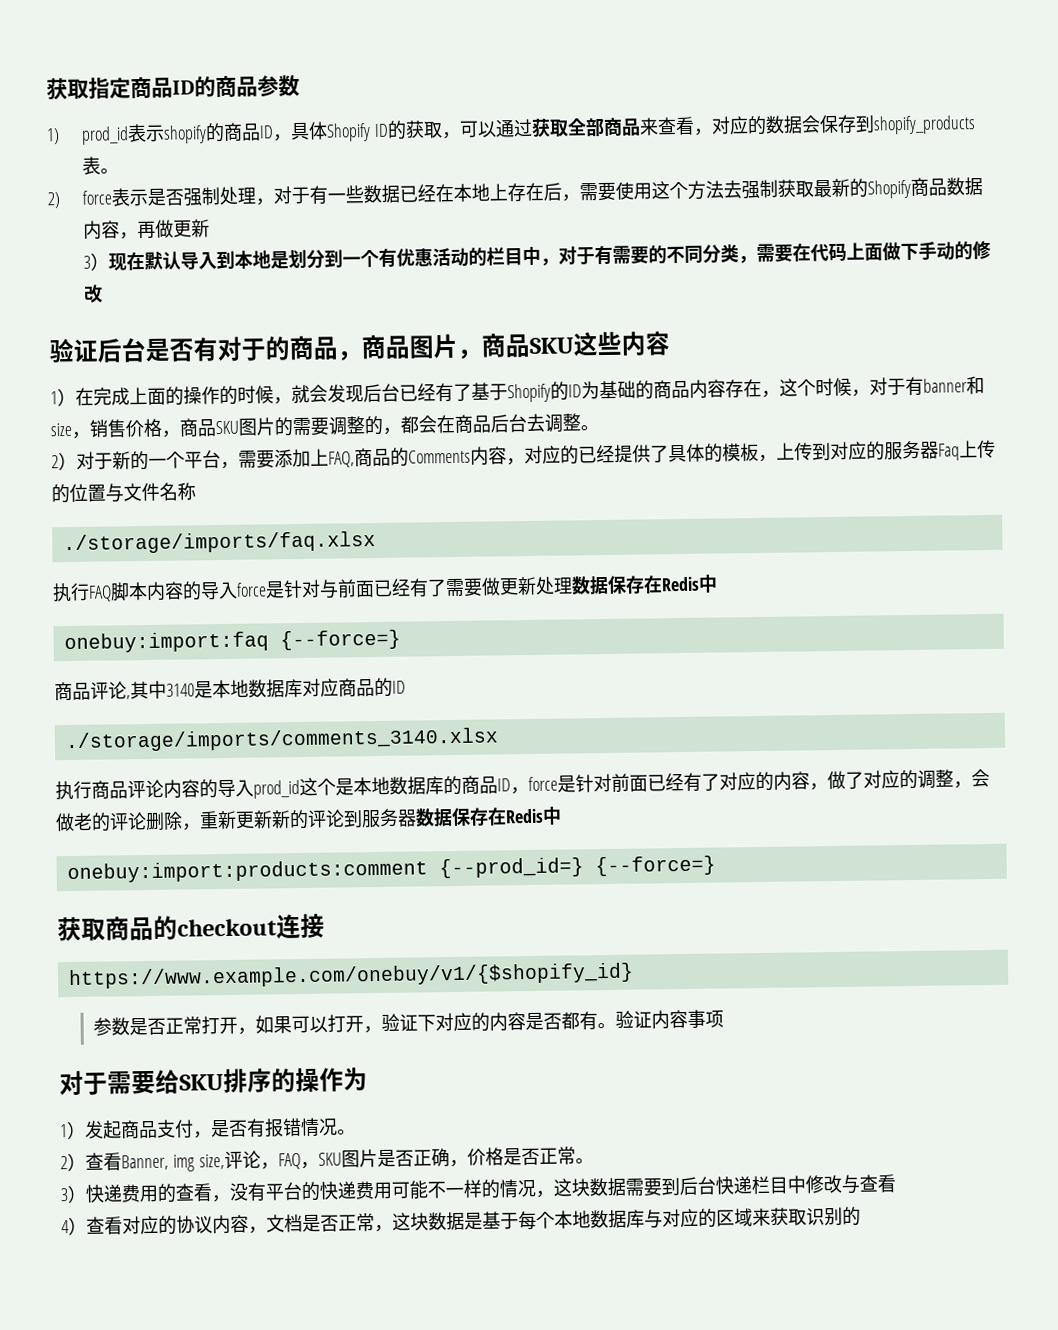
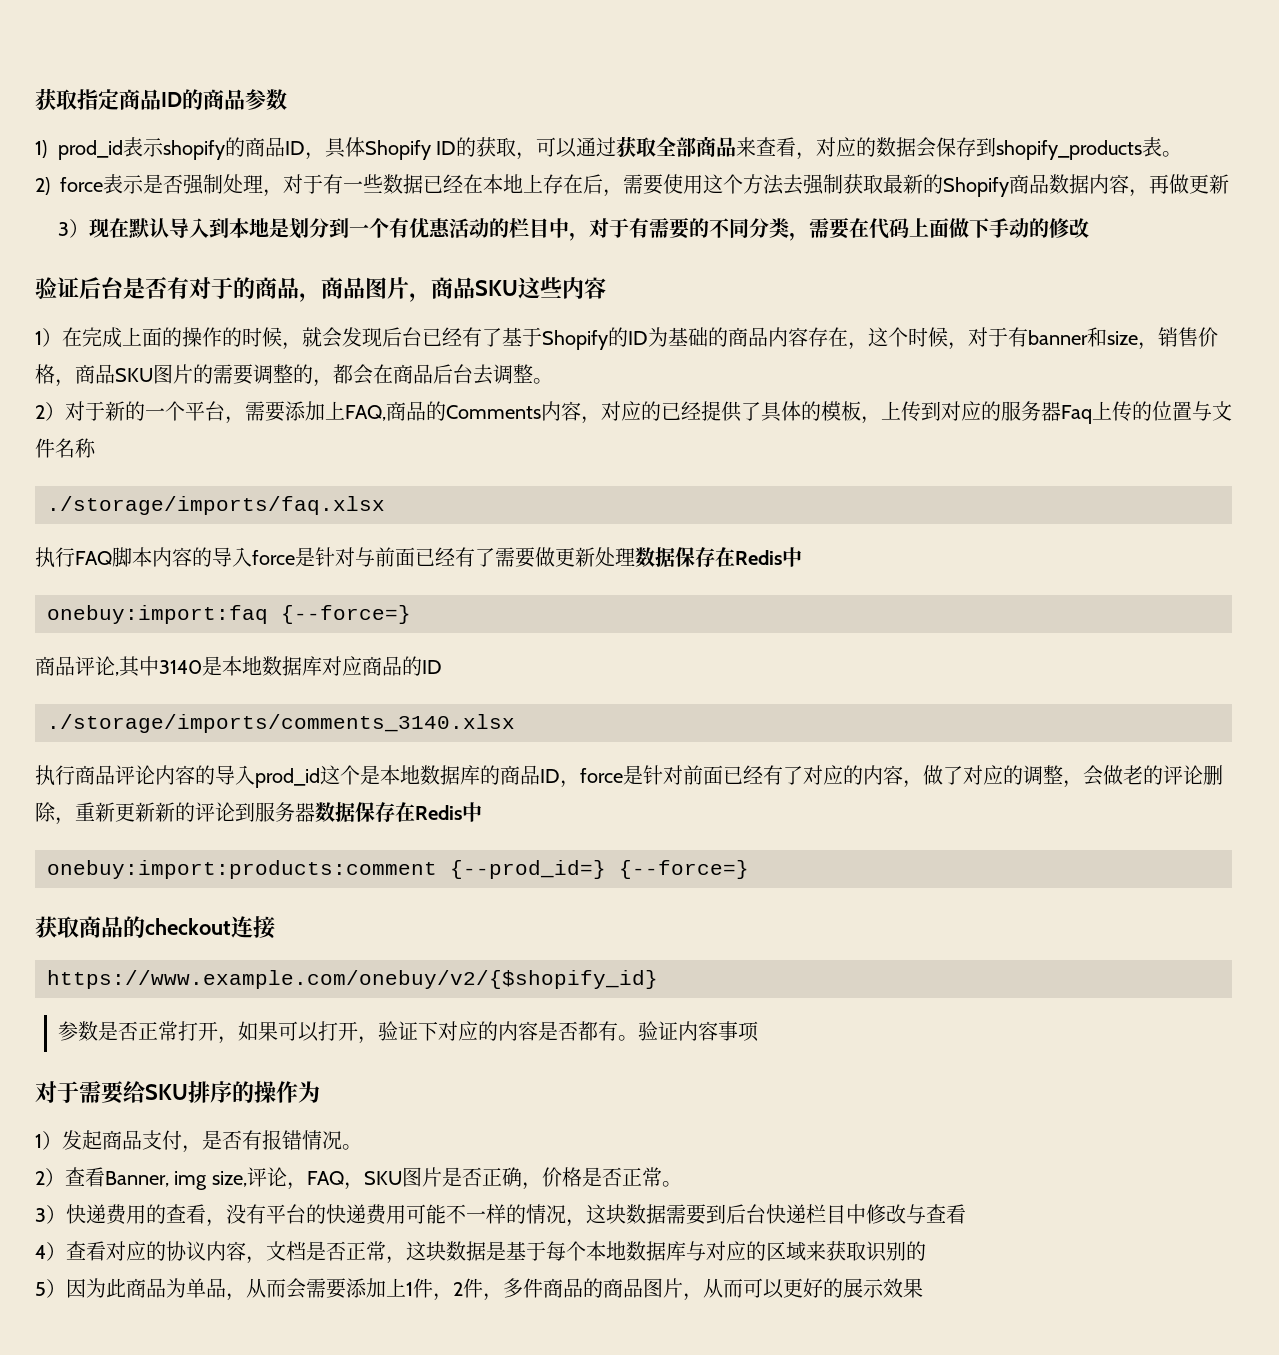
[67,962,634,990] https://www.example.com/onebuy/v1/{$shopify_id} -> [47,970,658,989] https://www.example.com/onebuy/v2/{$shopify_id}
(861, 1216) none -> [35,1278,923,1301] // 5）因为此商品为单品，从而会需要添加上1件，2件，多件商品的商品图片，从而可以更好的展示效果

